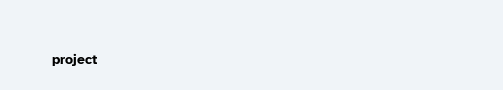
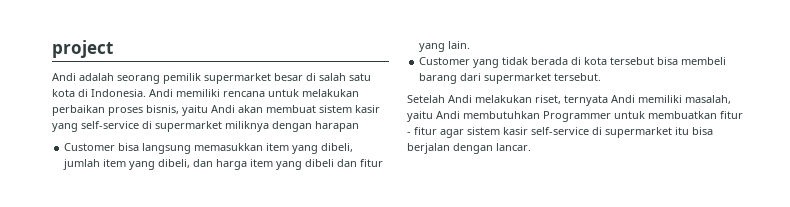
(97, 59) none -> [52,73,371,84] [52,89,359,97] [52,105,380,116] [52,121,359,132] [64,143,354,154] [63,159,384,170] [419,41,471,52] [419,57,727,68] [419,73,602,84] [407,95,731,106] [407,111,743,122] [407,127,713,138] [407,143,531,154] // Andi adalah seorang pemilik supermarket besar di salah satu kota di Indonesia. Andi memiliki rencana untuk melakukan perbaikan proses bisnis, yaitu Andi akan membuat sistem kasir yang self-service di supermarket miliknya dengan harapan // Customer bisa langsung memasukkan item yang dibeli, jumlah item yang dibeli, dan harga item yang dibeli dan fitur yang lain. // Customer yang tidak berada di kota tersebut bisa membeli barang dari supermarket tersebut. // Setelah Andi melakukan riset, ternyata Andi memiliki masalah, yaitu Andi membutuhkan Programmer untuk membuatkan fitur - fitur agar sistem kasir self-service di supermarket itu bisa berjalan dengan lancar.

